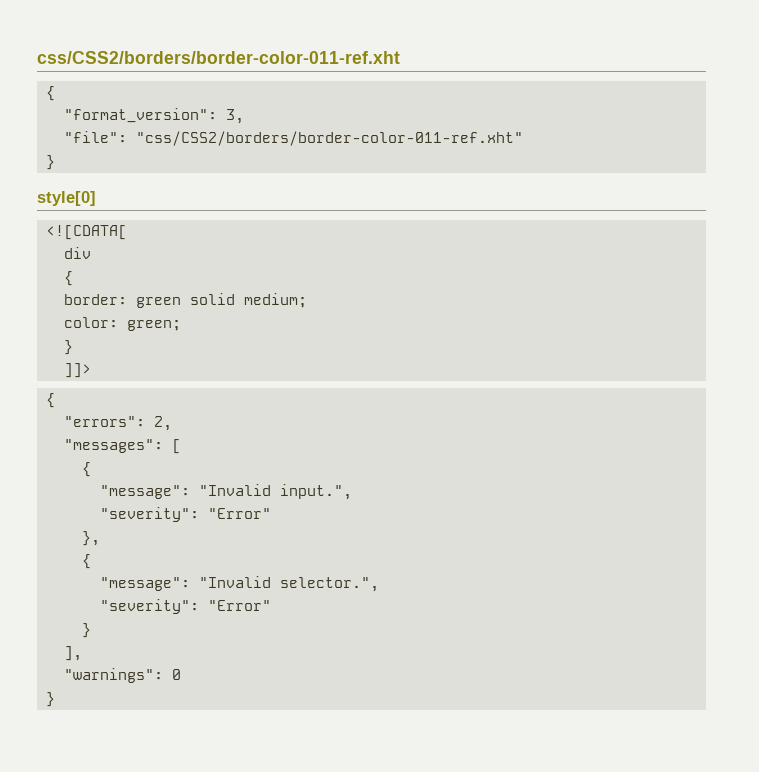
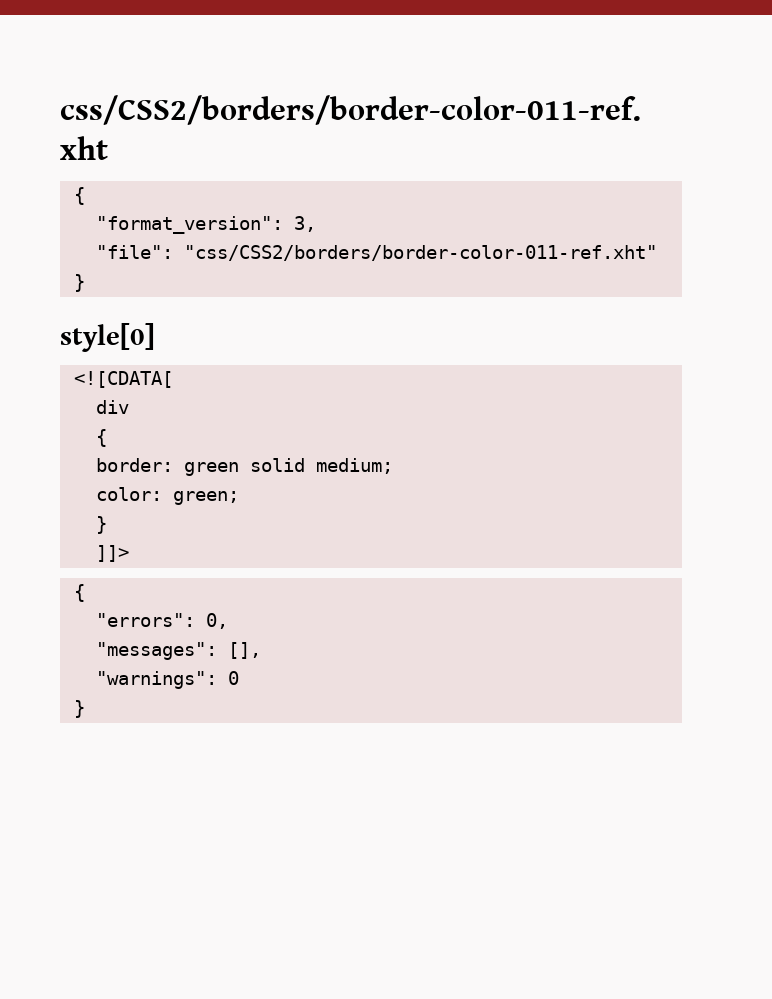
[154,416,172,431] 2, -> [205,613,228,629] 0,
[172,439,181,454] [82,462,91,477] [100,484,352,500] [100,507,271,522] [82,531,100,546] [82,554,91,569] [100,576,379,592] [100,599,271,614] [82,623,91,638] [64,646,82,661] [ // { // "message": "Invalid input.", // "severity": "Error" // }, // { // "message": "Invalid selector.", // "severity": "Error" // } // ], -> [227,642,261,659] [],

